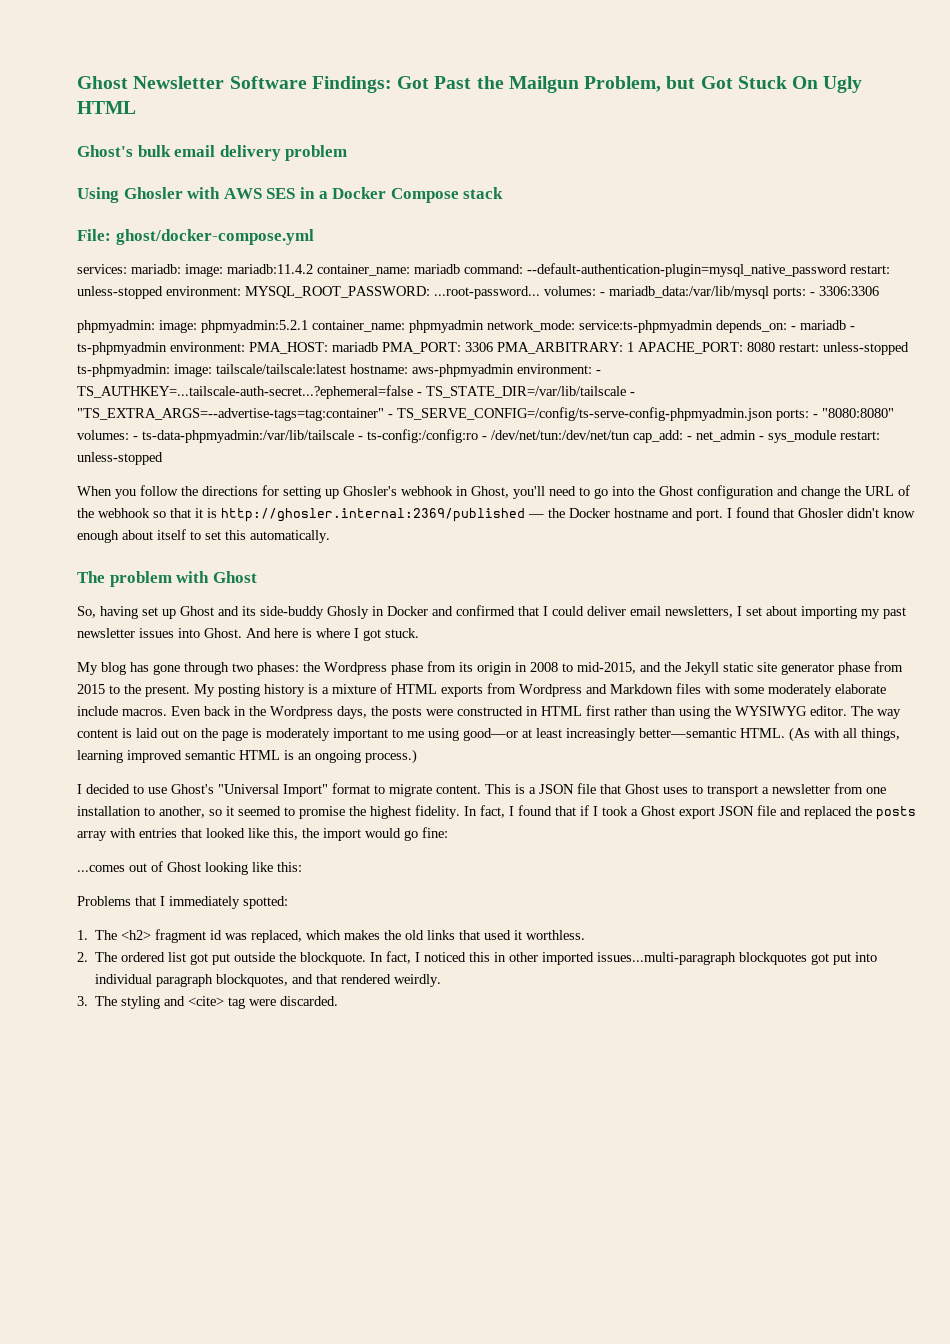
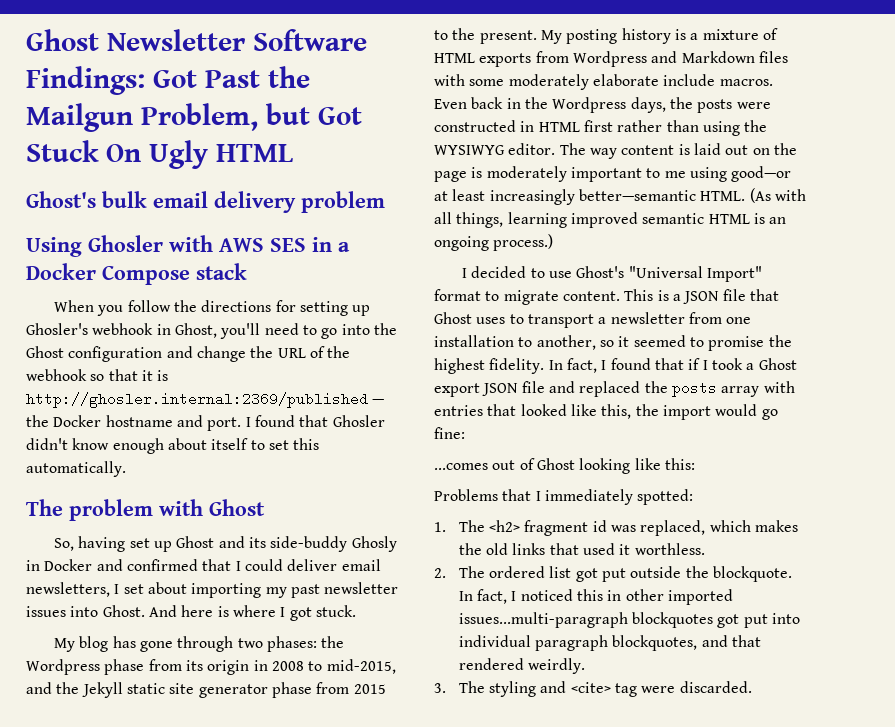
[77,229,314,245] [77,263,890,277] [77,286,879,299] [77,320,855,333] [77,342,909,355] [77,364,601,377] [77,385,635,399] [77,407,894,421] [77,429,880,443] [77,452,163,465] // File: ghost/docker-compose.yml // services: mariadb: image: mariadb:11.4.2 container_name: mariadb command: --default-authentication-plugin=mysql_native_password restart: unless-stopped environment: MYSQL_ROOT_PASSWORD: ...root-password... volumes: - mariadb_data:/var/lib/mysql ports: - 3306:3306 // phpmyadmin: image: phpmyadmin:5.2.1 container_name: phpmyadmin network_mode: service:ts-phpmyadmin depends_on: - mariadb - ts-phpmyadmin environment: PMA_HOST: mariadb PMA_PORT: 3306 PMA_ARBITRARY: 1 APACHE_PORT: 8080 restart: unless-stopped ts-phpmyadmin: image: tailscale/tailscale:latest hostname: aws-phpmyadmin environment: - TS_AUTHKEY=...tailscale-auth-secret...?ephemeral=false - TS_STATE_DIR=/var/lib/tailscale - "TS_EXTRA_ARGS=--advertise-tags=tag:container" - TS_SERVE_CONFIG=/config/ts-serve-config-phpmyadmin.json ports: - "8080:8080" volumes: - ts-data-phpmyadmin:/var/lib/tailscale - ts-config:/config:ro - /dev/net/tun:/dev/net/tun cap_add: - net_admin - sys_module restart: unless-stopped -> (247, 271) none

